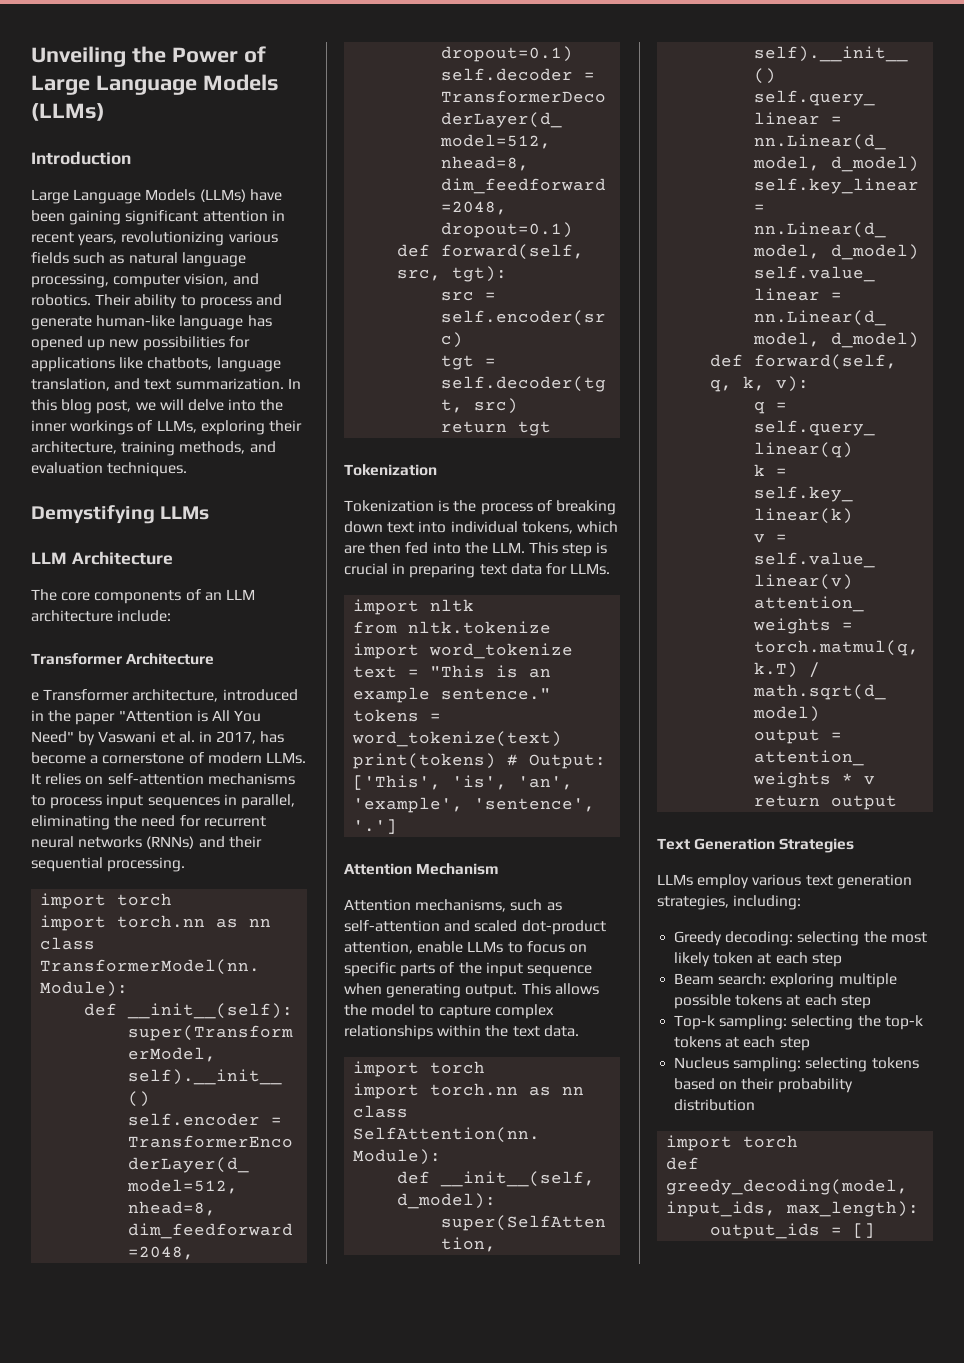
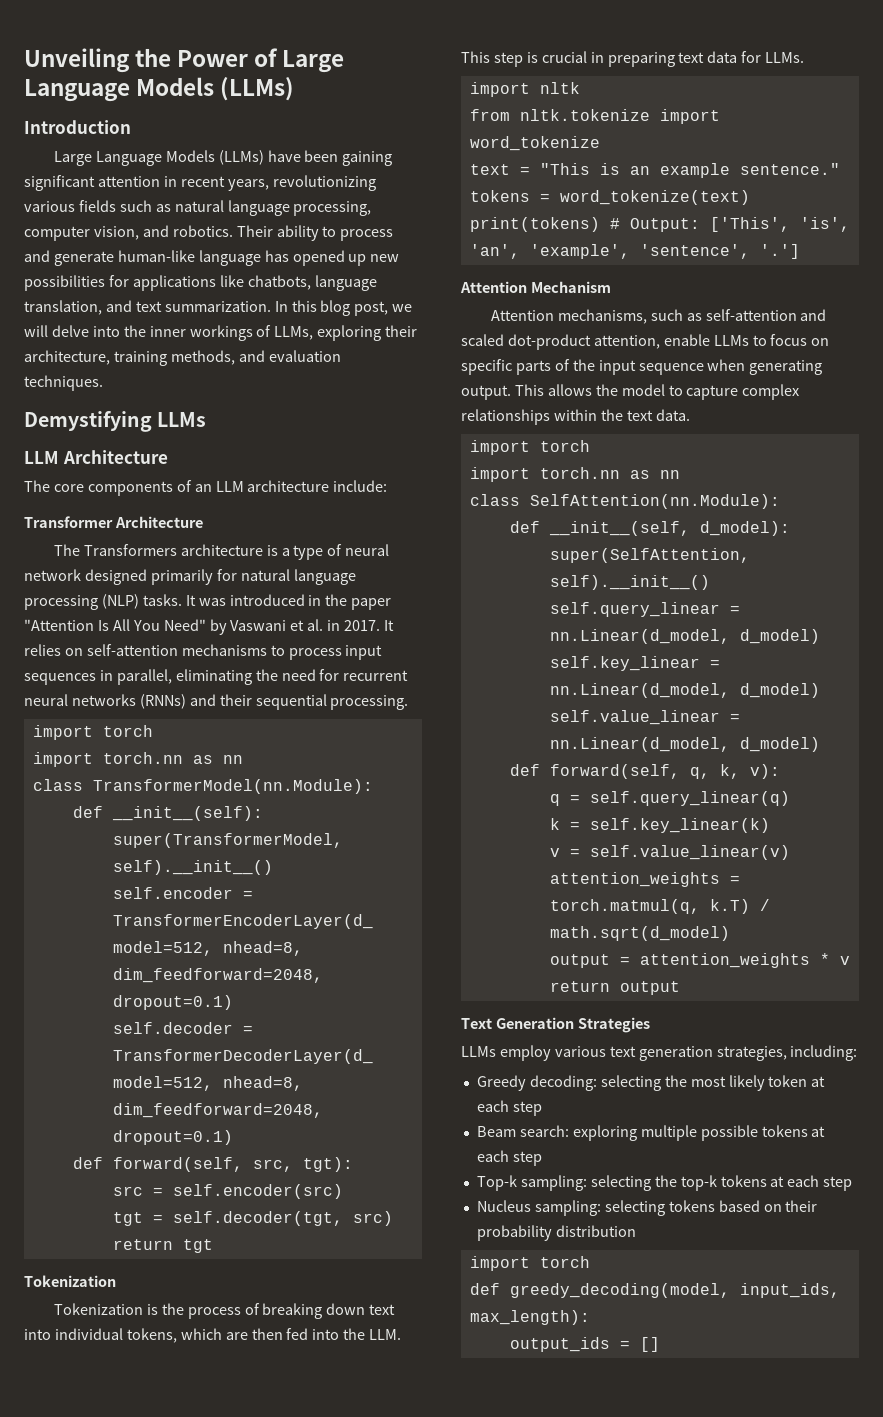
[31,689,219,702] e Transformer architecture, -> [53,544,390,560] [24,569,356,585] [24,594,226,610] The Transformers architecture is a type of neural network designed primarily for natural language processing (NLP) tasks. It was
[196,710,208,722] is -> [97,620,109,631] Is
[216,731,285,744] [31,752,306,764] 2017, has become a cornerstone of modern LLMs. -> [344,620,381,631] 2017.

